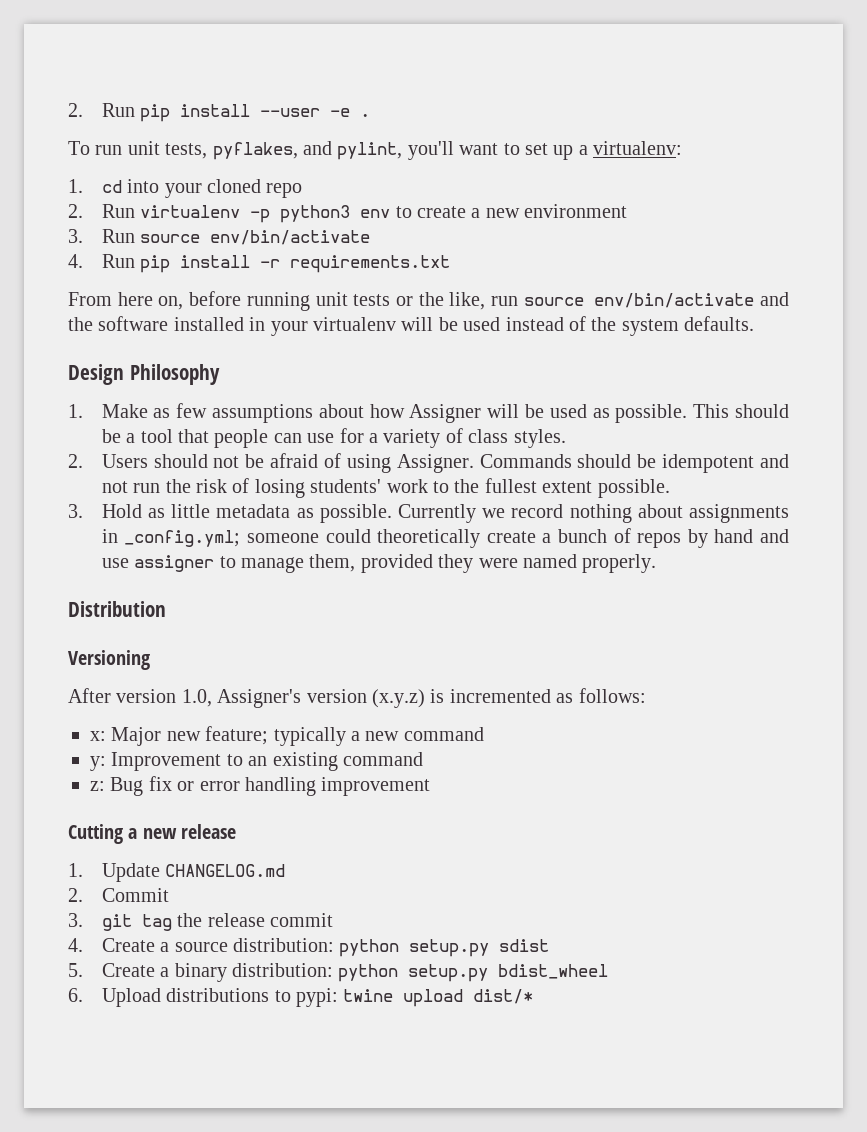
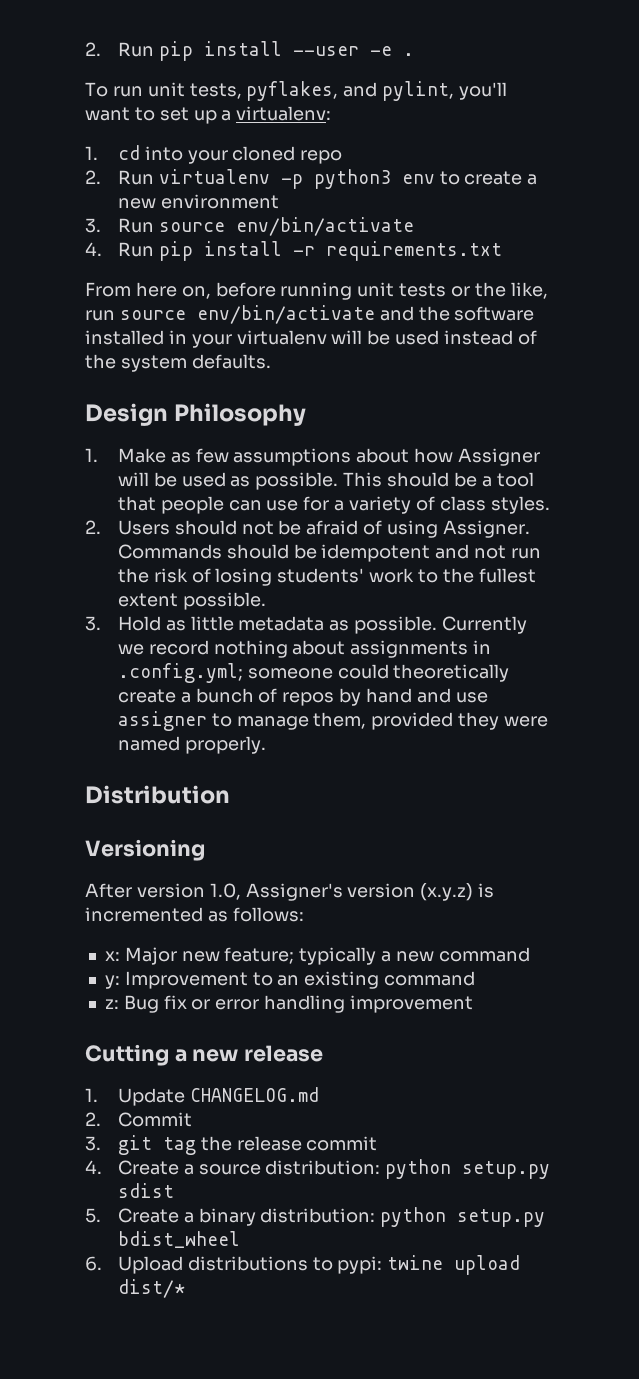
[124,530,241,547] _config.yml; -> [117,663,243,683] .config.yml;

